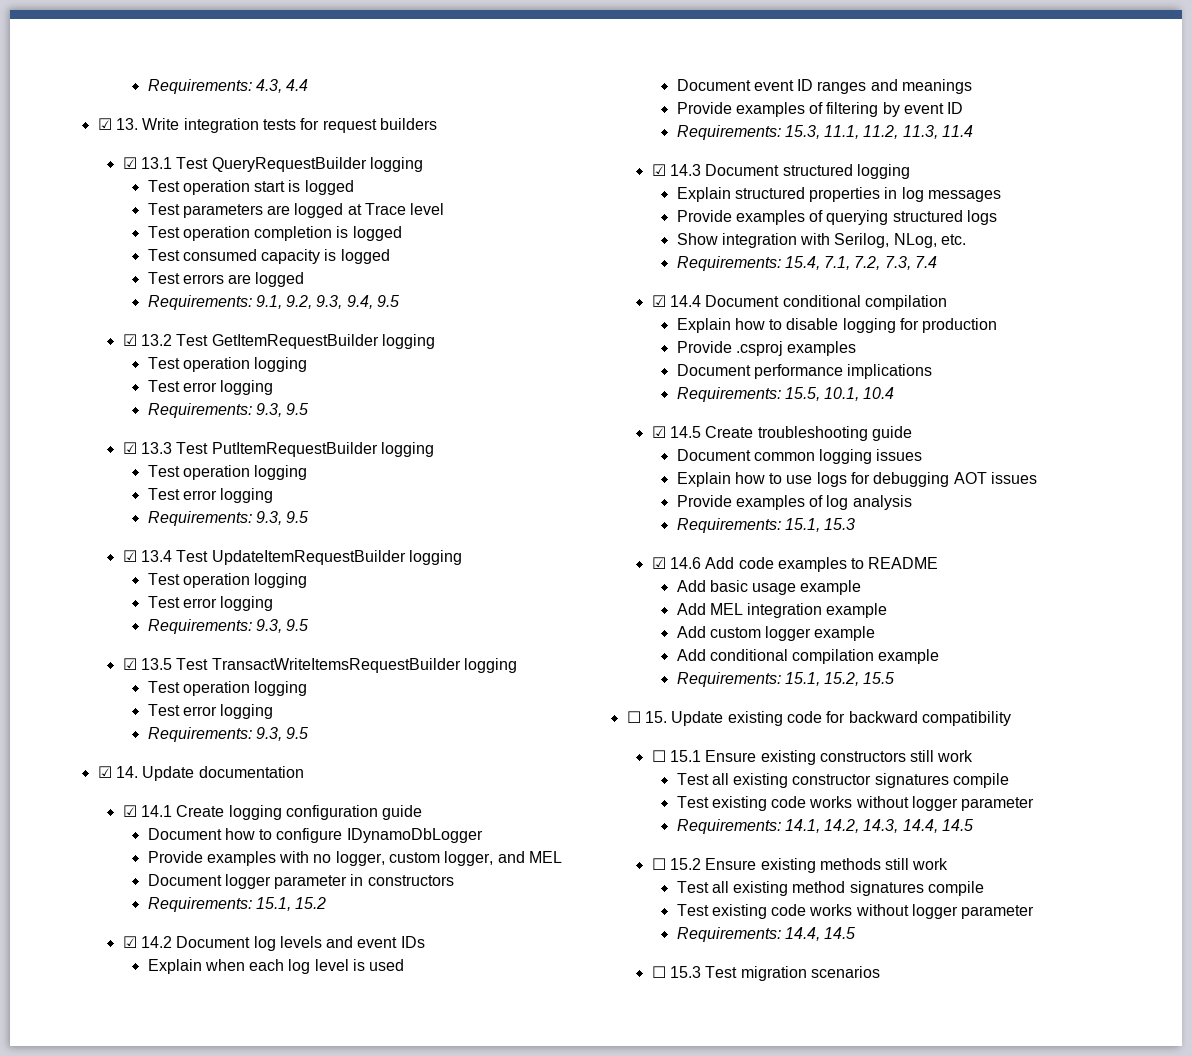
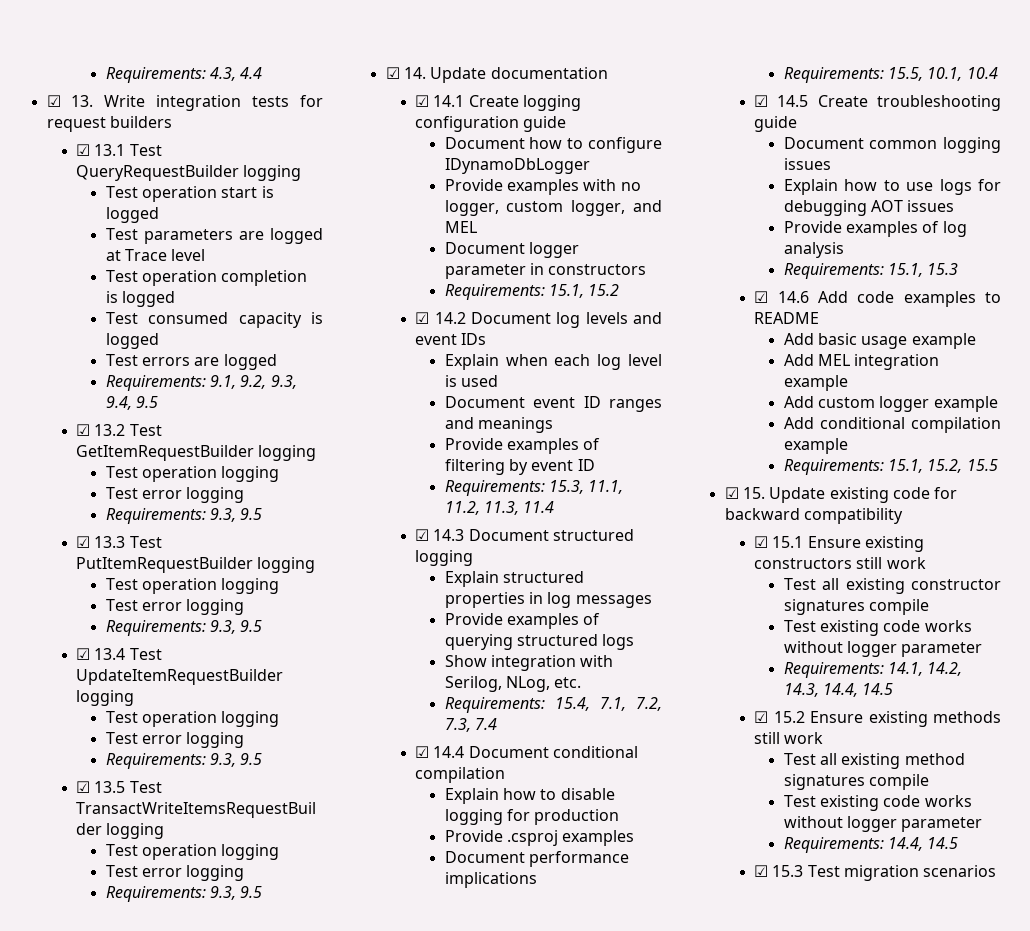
[626,711,641,723] ☐ -> [724,487,739,499] ☑
[651,750,666,762] ☐ -> [754,536,769,548] ☑
[651,858,666,870] ☐ -> [754,711,769,723] ☑
[651,966,666,978] ☐ -> [754,865,769,877] ☑

